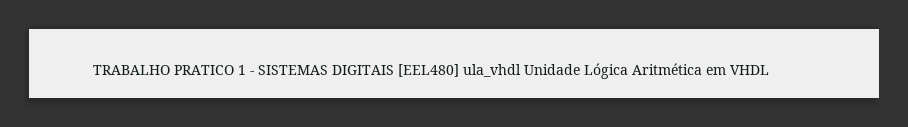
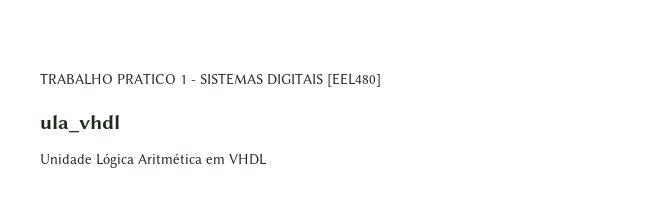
(459, 70) none -> (381, 80) //
(521, 70) none -> (120, 124) //

